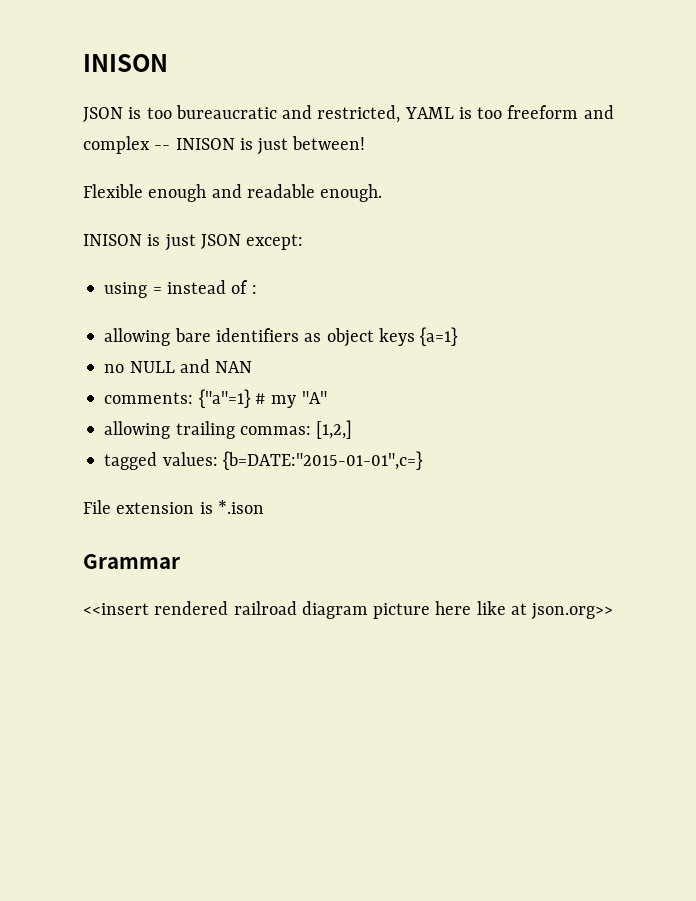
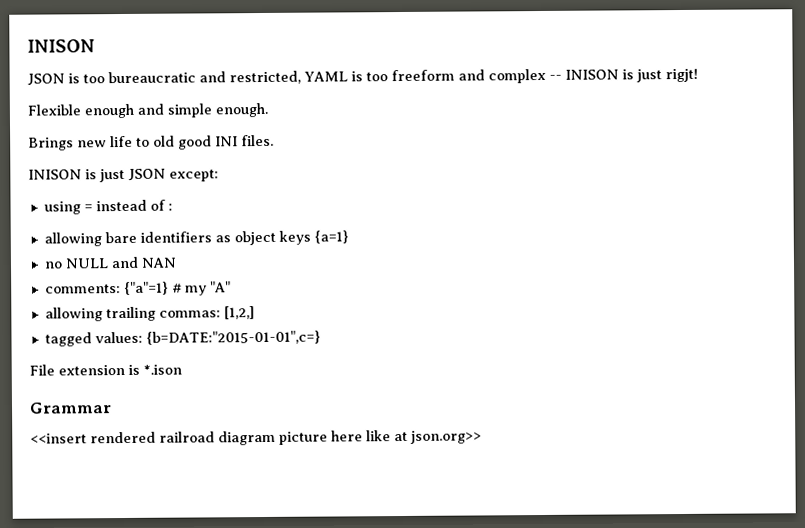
[292,136,366,150] between! -> [665,68,698,83] rigjt!
[246,184,315,198] readable -> [167,103,212,118] simple
(383, 193) none -> [28,134,274,151] // Brings new life to old good INI files.

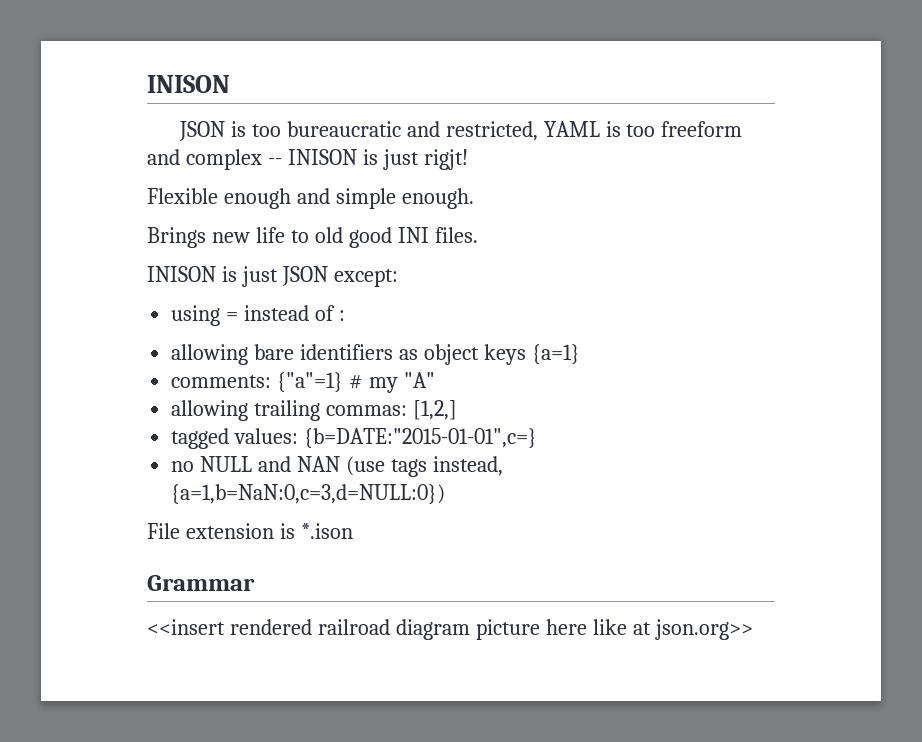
[43,256,177,269] // no NULL and NAN -> (580, 354) none
(321, 337) none -> [171,456,503,477] [171,484,446,505] // no NULL and NAN (use tags instead, {a=1,b=NaN:0,c=3,d=NULL:0})

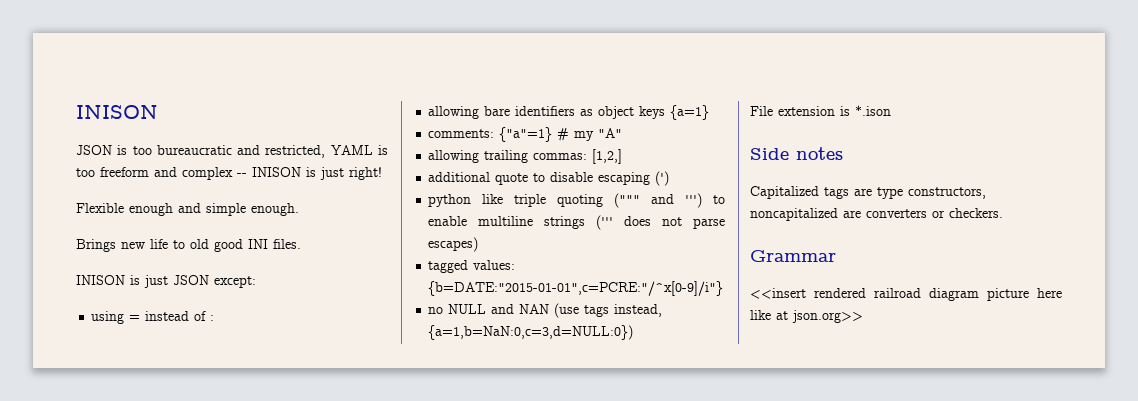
[423,149,468,170] rigjt! -> [349,167,382,180] right!
(458, 410) none -> [428,171,670,186] [428,193,725,208] [428,215,725,230] [428,237,479,252] // additional quote to disable escaping (') // python like triple quoting (""" and ''') to enable multiline strings (''' does not parse escapes)
[304,428,538,449] {b=DATE:"2015-01-01",c=} -> [428,281,724,296] {b=DATE:"2015-01-01",c=PCRE:"/^x[0-9]/i"}
(353, 531) none -> [750,147,843,160] [750,186,986,199] [750,208,1003,221] // Side notes // Capitalized tags are type constructors, noncapitalized are converters or checkers.

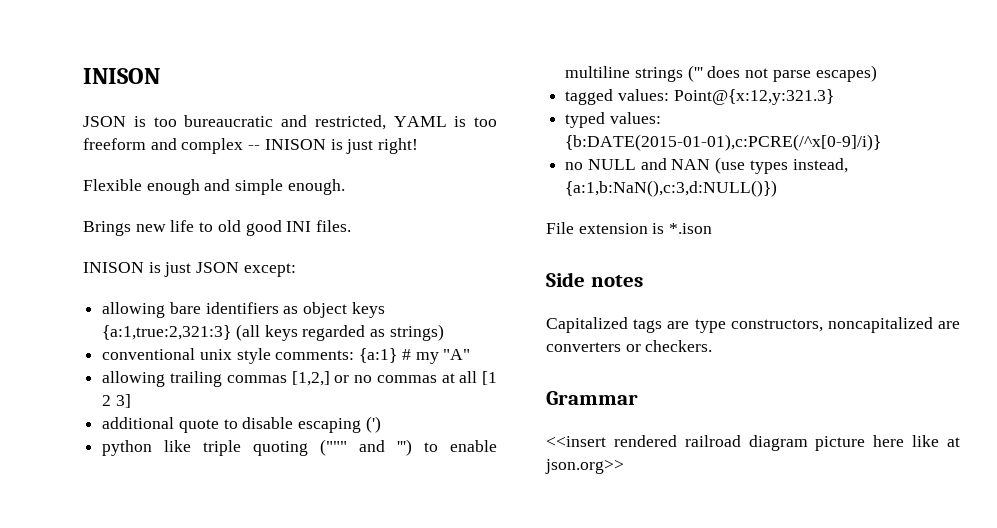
[91,311,215,324] // using = instead of : -> (296, 270) none
[670,105,710,120] [428,127,553,142] {a=1} // comments: {"a"=1} -> [102,324,444,341] [102,348,398,364] {a:1,true:2,321:3} (all keys regarded as strings) // conventional unix style comments: {a:1}
[533,153,588,160] commas: -> [226,375,287,383] commas
(623, 156) none -> [334,371,497,385] [102,394,131,408] or no commas at all [1 2 3]
[428,281,724,296] {b=DATE:"2015-01-01",c=PCRE:"/^x[0-9]/i"} -> [673,89,834,105] [565,112,661,128] [565,134,882,151] Point@{x:12,y:321.3} // typed values: {b:DATE(2015-01-01),c:PCRE(/^x[0-9]/i)}
[584,304,663,317] [428,325,634,340] tags instead, {a=1,b=NaN:0,c=3,d=NULL:0}) -> [749,158,848,174] [565,180,778,197] types instead, {a:1,b:NaN(),c:3,d:NULL()})

